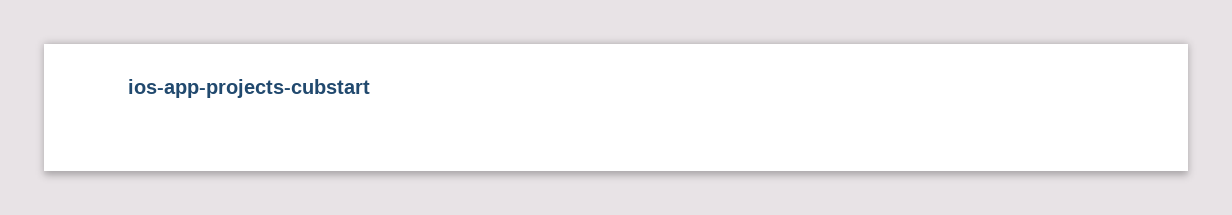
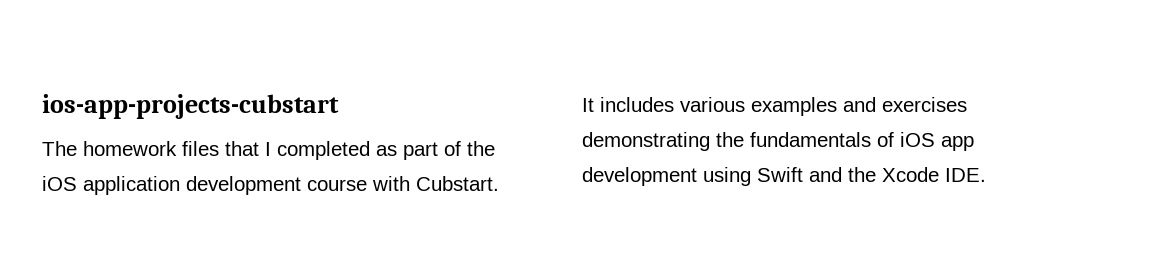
(370, 88) none -> [42,141,495,160] [42,176,499,195] [582,97,967,116] [582,132,974,151] [582,167,986,186] // The homework files that I completed as part of the iOS application development course with Cubstart. // It includes various examples and exercises demonstrating the fundamentals of iOS app development using Swift and the Xcode IDE.

